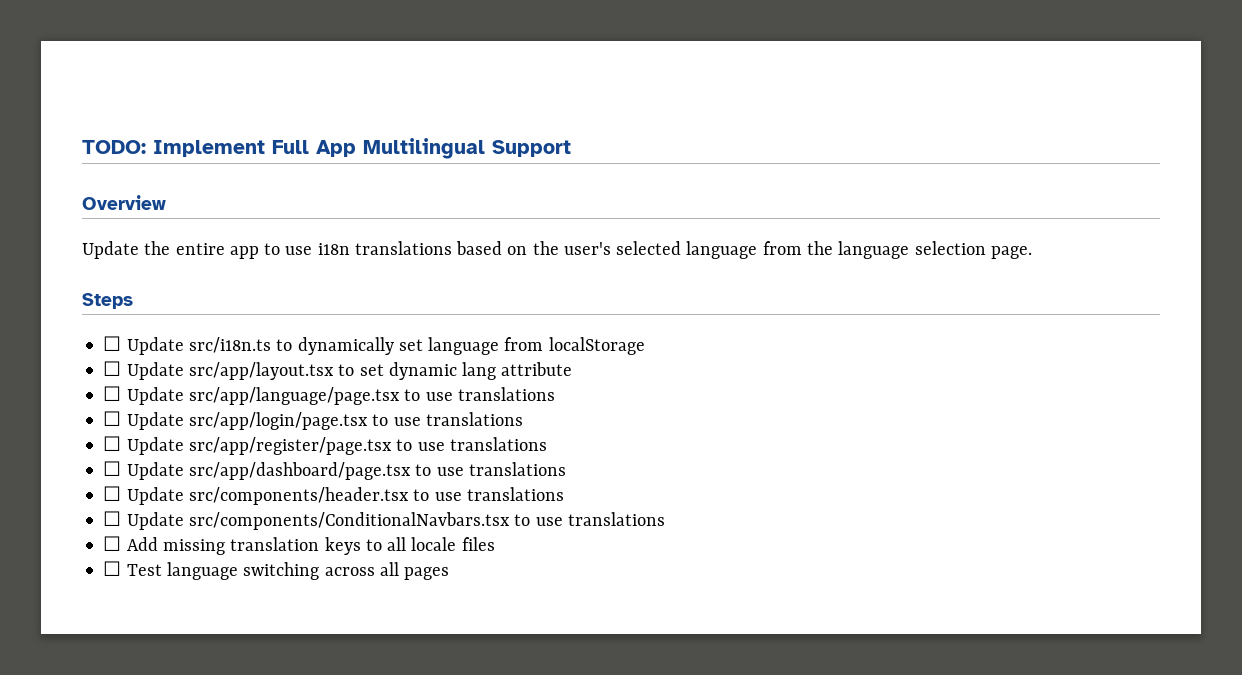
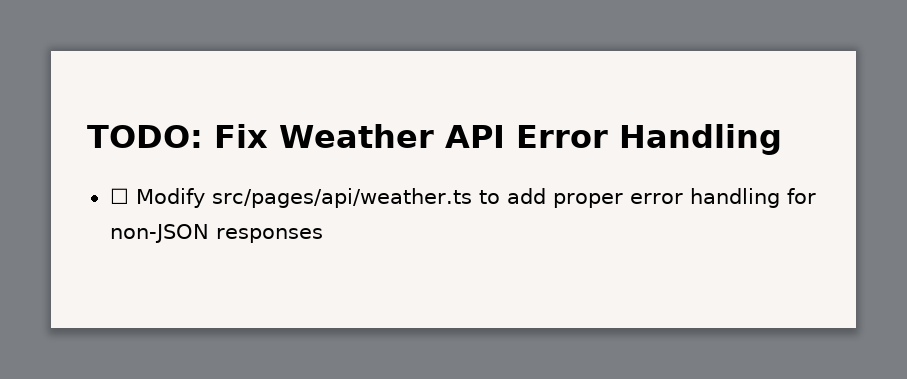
[153,138,571,159] [82,195,166,210] [82,241,1032,259] [82,293,133,309] [103,336,645,355] [103,361,573,380] [103,386,555,405] [103,411,523,430] [103,436,547,455] [103,461,566,480] [103,486,564,505] [103,511,665,530] [103,536,495,555] [103,561,450,580] Implement Full App Multilingual Support // Overview // Update the entire app to use i18n translations based on the user's selected language from the language selection page. // Steps // ☐ Update src/i18n.ts to dynamically set language from localStorage // ☐ Update src/app/layout.tsx to set dynamic lang attribute // ☐ Update src/app/language/page.tsx to use translations // ☐ Update src/app/login/page.tsx to use translations // ☐ Update src/app/register/page.tsx to use translations // ☐ Update src/app/dashboard/page.tsx to use translations // ☐ Update src/components/header.tsx to use translations // ☐ Update src/components/ConditionalNavbars.tsx to use translations // ☐ Add missing translation keys to all locale files // ☐ Test language switching across all pages -> [214,124,782,155] [109,188,816,208] [109,224,323,243] Fix Weather API Error Handling // ☐ Modify src/pages/api/weather.ts to add proper error handling for non-JSON responses

